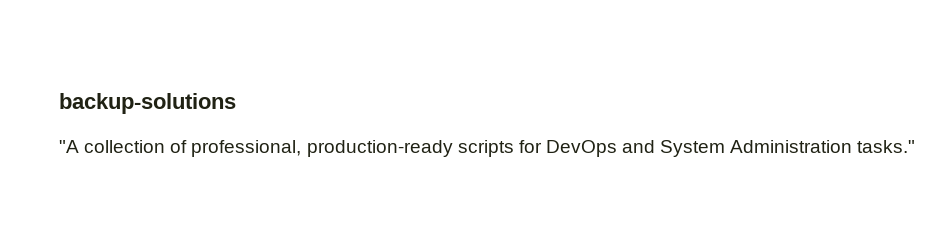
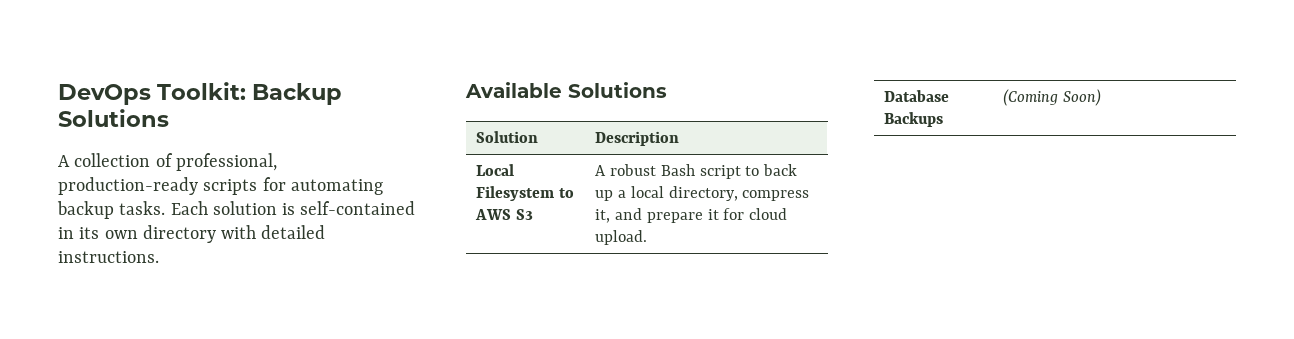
[59,93,236,114] [59,140,79,153] backup-solutions // "A -> [58,82,343,105] [58,109,169,127] [58,155,70,167] DevOps Toolkit: Backup Solutions // A
[545,140,916,157] DevOps and System Administration tasks." -> [290,179,383,195] [57,201,416,219] [58,225,326,243] [58,251,159,263] [465,82,667,98] [476,131,539,143] [595,131,680,146] [476,164,515,176] [476,186,575,201] [475,209,534,220] [595,164,797,179] [595,186,810,201] [595,208,787,223] [595,230,648,245] [884,90,950,102] [884,112,944,127] [1003,89,1102,106] automating backup tasks. Each solution is self-contained in its own directory with detailed instructions. // Available Solutions // Solution | Description // Local Filesystem to AWS S3 | A robust Bash script to back up a local directory, compress it, and prepare it for cloud upload. // Database Backups | (Coming Soon)

